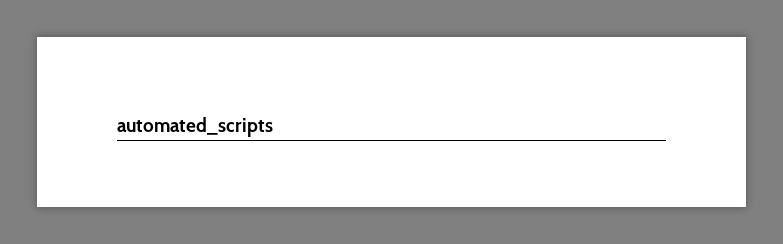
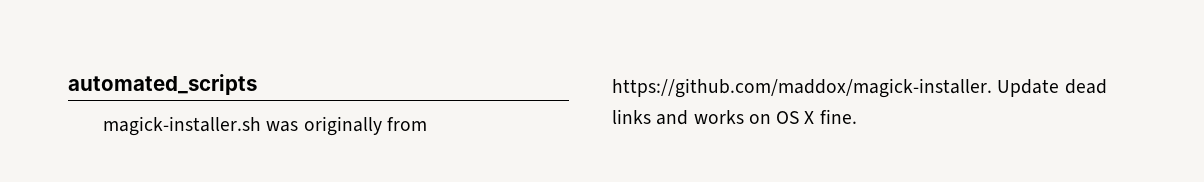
(273, 127) none -> [102,116,427,136] [612,78,1107,98] [612,109,857,125] // magick-installer.sh was originally from https://github.com/maddox/magick-installer. Update dead links and works on OS X fine.

